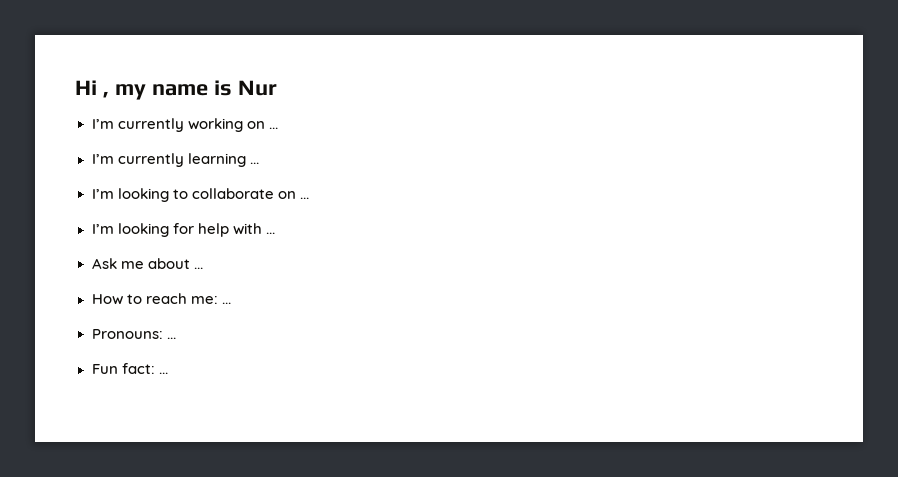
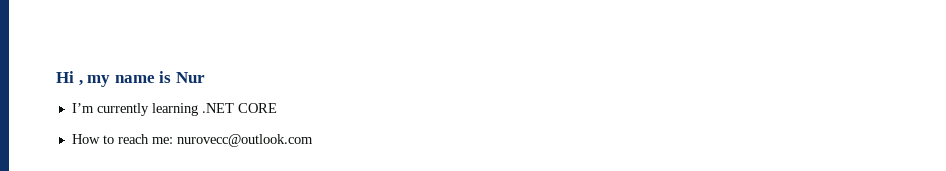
[187,118,278,132] [91,153,259,167] [91,188,309,202] [91,223,275,237] [91,258,203,269] [91,293,231,305] [91,329,176,339] [91,363,168,374] working on ... // I’m currently learning ... // I’m looking to collaborate on ... // I’m looking for help with ... // Ask me about ... // How to reach me: ... // Pronouns: ... // Fun fact: ... -> [151,103,277,116] [71,134,313,147] learning .NET CORE // How to reach me: nurovecc@outlook.com

